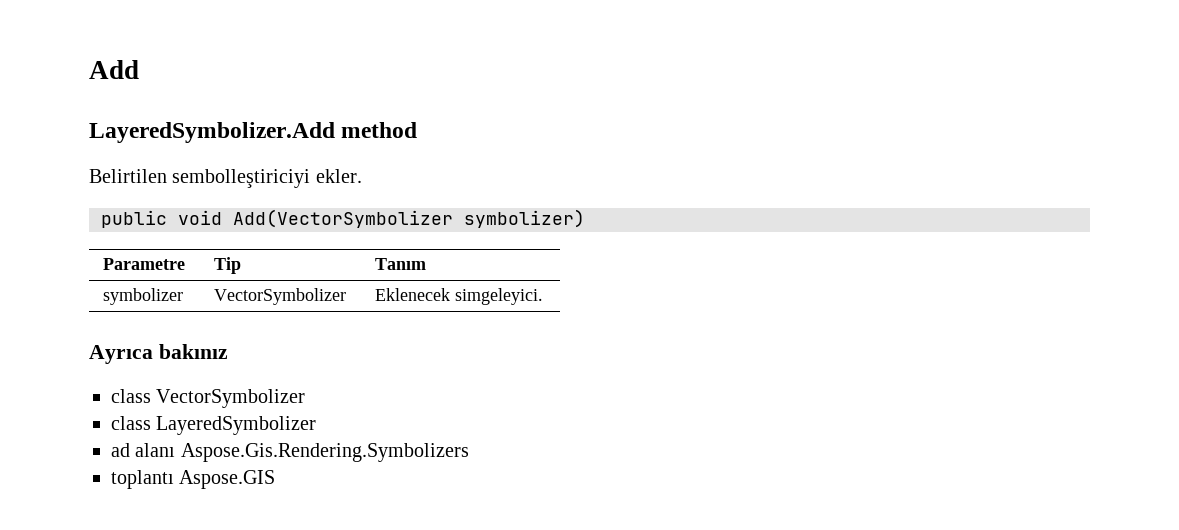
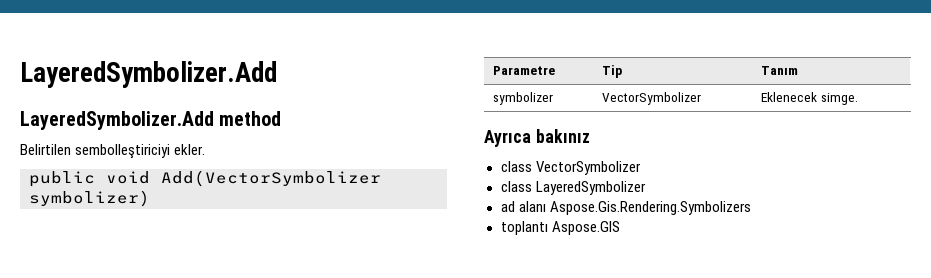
[89,60,139,79] Add -> [20,61,277,88] LayeredSymbolizer.Add
[455,288,544,305] simgeleyici. -> [820,93,858,105] simge.

